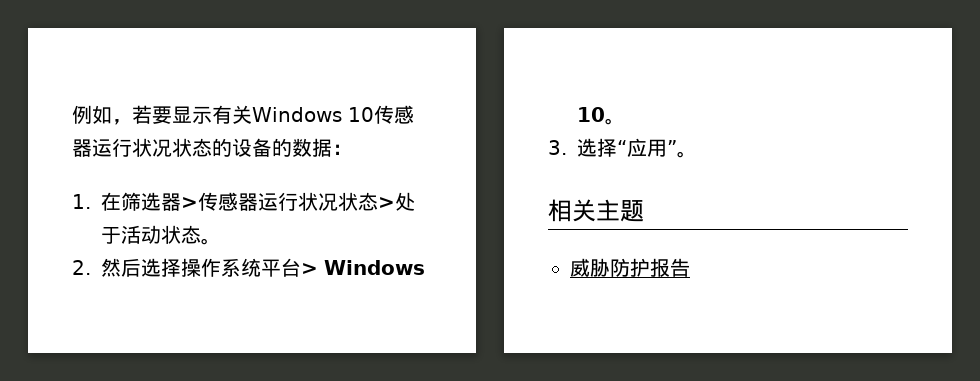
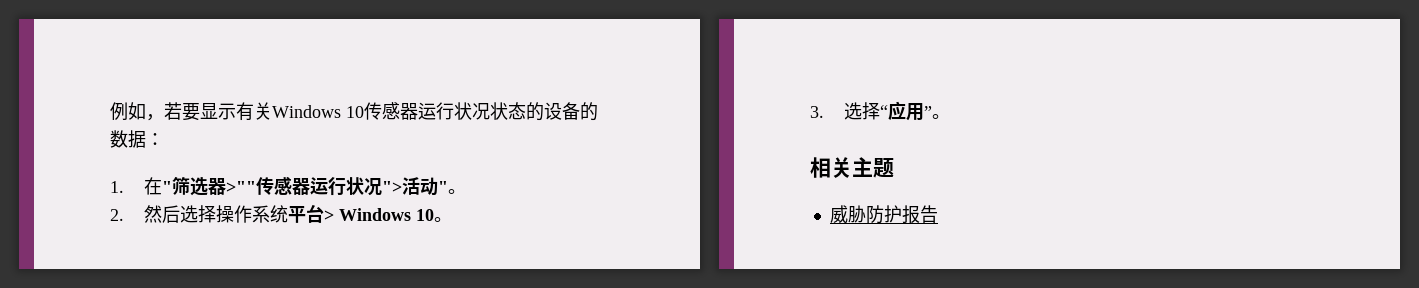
[121,192,415,211] [101,225,201,244] 筛选器>传感器运行状况状态>处于活动状态 -> [162,176,449,196] "筛选器>""传感器运行状况">活动"

